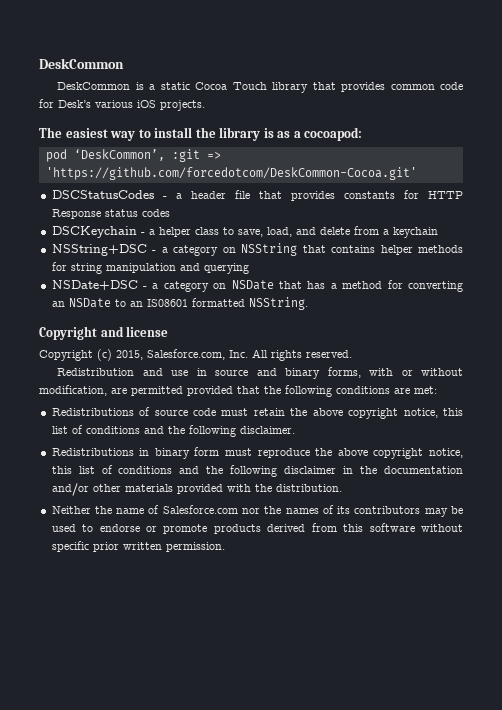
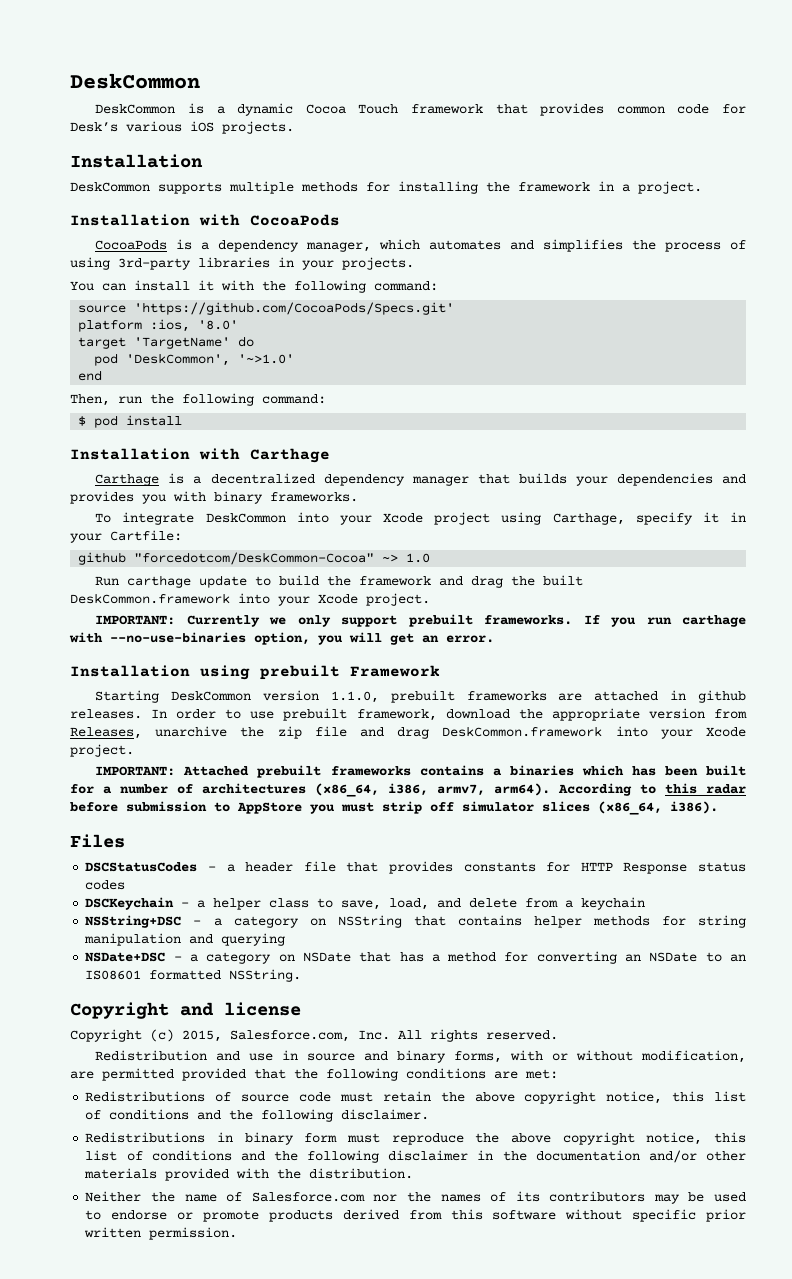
[160,82,190,90] static -> [237,103,294,116] dynamic
[272,82,309,93] library -> [410,104,483,114] framework
[39,127,363,141] [45,149,221,162] [45,167,417,180] The easiest way to install the library is as a cocoapod: // pod ‘DeskCommon’, :git => 'https://github.com/forcedotcom/DeskCommon-Cocoa.git' -> [70,154,203,168] [70,181,702,194] [70,214,340,226] [95,239,747,252] [70,257,414,270] [70,280,438,293] [78,302,455,315] [78,319,239,332] [78,336,255,349] [94,353,295,366] [78,370,103,381] [70,393,326,406] [78,415,183,428] [70,448,330,463] [95,473,746,486] [70,491,358,504] [95,512,746,525] [70,530,182,543] [78,552,431,565] [95,575,584,588] [70,593,430,606] [95,614,746,627] [69,632,494,645] [70,665,440,680] [95,690,747,703] [70,708,747,721] [70,726,746,739] [70,744,134,757] [95,765,746,778] [70,783,746,797] [70,801,718,815] [70,834,125,848] Installation // DeskCommon supports multiple methods for installing the framework in a project. // Installation with CocoaPods // CocoaPods is a dependency manager, which automates and simplifies the process of using 3rd-party libraries in your projects. // You can install it with the following command: // source 'https://github.com/CocoaPods/Specs.git' // platform :ios, '8.0' // target 'TargetName' do // pod 'DeskCommon', '~>1.0' // end // Then, run the following command: // $ pod install // Installation with Carthage // Carthage is a decentralized dependency manager that builds your dependencies and provides you with binary frameworks. // To integrate DeskCommon into your Xcode project using Carthage, specify it in your Cartfile: // github "forcedotcom/DeskCommon-Cocoa" ~> 1.0 // Run carthage update to build the framework and drag the built DeskCommon.framework into your Xcode project. // IMPORTANT: Currently we only support prebuilt frameworks. If you run carthage with --no-use-binaries option, you will get an error. // Installation using prebuilt Framework // Starting DeskCommon version 1.1.0, prebuilt frameworks are attached in github releases. In order to use prebuilt framework, download the appropriate version from Releases, unarchive the zip file and drag DeskCommon.framework into your Xcode project. // IMPORTANT: Attached prebuilt frameworks contains a binaries which has been built for a number of architectures (x86_64, i386, armv7, arm64). According to this radar before submission to AppStore you must strip off simulator slices (x86_64, i386). // Files

